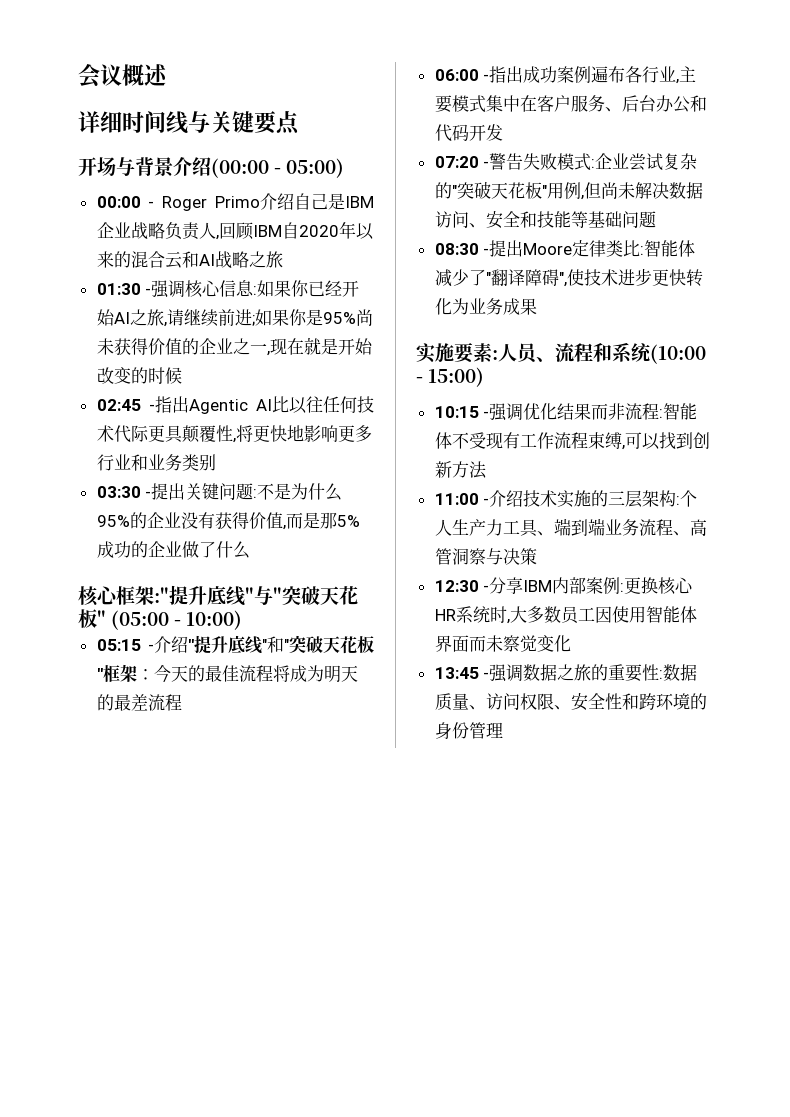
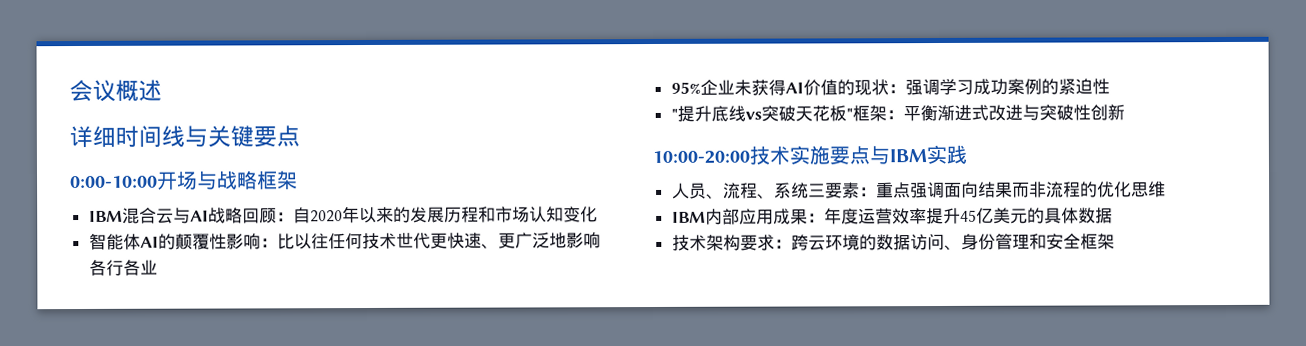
[78,157,345,178] [96,193,374,211] [96,221,374,240] [96,251,283,269] [96,280,360,298] [96,309,373,327] [96,337,373,356] [96,367,182,384] [96,396,374,414] [96,425,372,443] [96,454,216,471] [96,483,343,501] [96,512,360,530] [96,541,250,559] [78,585,358,606] [78,609,243,630] [96,636,189,653] 开场与背景介绍(00:00 - 05:00) // 00:00 - Roger Primo介绍自己是IBM企业战略负责人,回顾IBM自2020年以来的混合云和AI战略之旅 // 01:30 -强调核心信息:如果你已经开始AI之旅,请继续前进;如果你是95%尚未获得价值的企业之一,现在就是开始改变的时候 // 02:45 -指出Agentic AI比以往任何技术代际更具颠覆性,将更快地影响更多行业和业务类别 // 03:30 -提出关键问题:不是为什么95%的企业没有获得价值,而是那5%成功的企业做了什么 // 核心框架:"提升底线"与"突破天花板" (05:00 - 10:00) // 05:15 -介绍 -> [70,170,298,190] [88,206,598,224] [88,232,601,250] [88,259,158,276] [670,78,1110,96] 0:00-10:00开场与战略框架 // IBM混合云与AI战略回顾：自2020年以来的发展历程和市场认知变化 // 智能体AI的颠覆性影响：比以往任何技术世代更快速、更广泛地影响各行各业 // 95%企业未获得AI价值的现状：强调学习成功案例的紧迫性 //
[262,636,290,653] "和" -> [744,111,762,120] vs
[153,664,358,683] [96,694,182,711] [434,66,697,84] [434,95,707,113] [434,124,503,142] [434,153,698,171] [434,181,703,200] [434,211,656,229] [434,240,696,257] [434,268,703,287] [434,298,537,315] [416,342,706,364] [416,367,485,387] [434,403,698,421] [434,432,710,450] [434,461,487,479] [434,490,698,508] [434,518,707,537] [434,548,537,565] [434,577,694,595] [434,606,697,624] [434,635,571,652] [434,664,698,682] [434,693,707,711] [434,722,503,739] 今天的最佳流程将成为明天的最差流程 // 06:00 -指出成功案例遍布各行业,主要模式集中在客户服务、后台办公和代码开发 // 07:20 -警告失败模式:企业尝试复杂的"突破天花板"用例,但尚未解决数据访问、安全和技能等基础问题 // 08:30 -提出Moore定律类比:智能体减少了"翻译障碍",使技术进步更快转化为业务成果 // 实施要素:人员、流程和系统(10:00 - 15:00) // 10:15 -强调优化结果而非流程:智能体不受现有工作流程束缚,可以找到创新方法 // 11:00 -介绍技术实施的三层架构:个人生产力工具、端到端业务流程、高管洞察与决策 // 12:30 -分享IBM内部案例:更换核心HR系统时,大多数员工因使用智能体界面而未察觉变化 // 13:45 -强调数据之旅的重要性:数据质量、访问权限、安全性和跨环境的身份管理 -> [902,104,1125,122] [652,144,967,165] [671,181,1166,199] [671,207,1113,225] [671,233,1115,251] 平衡渐进式改进与突破性创新 // 10:00-20:00技术实施要点与IBM实践 // 人员、流程、系统三要素：重点强调面向结果而非流程的优化思维 // IBM内部应用成果：年度运营效率提升45亿美元的具体数据 // 技术架构要求：跨云环境的数据访问、身份管理和安全框架

